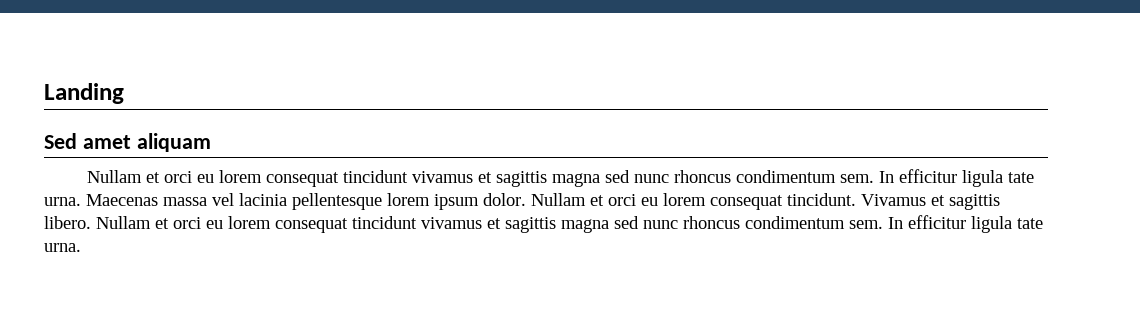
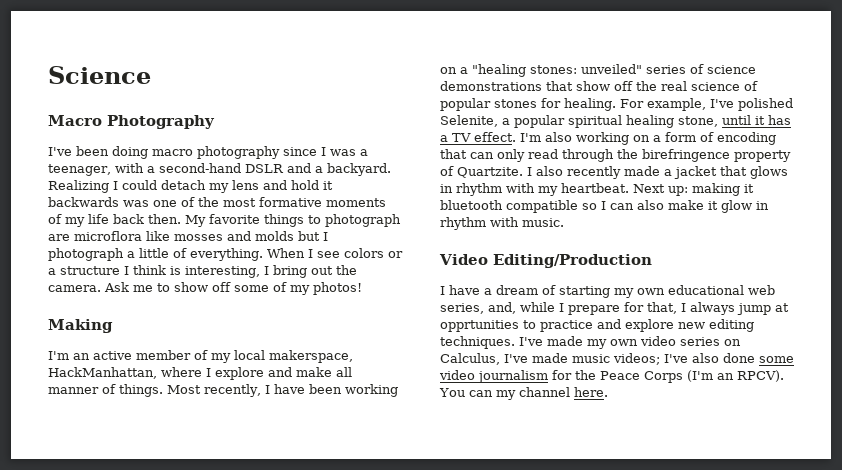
[44,83,124,104] [44,133,211,152] [87,169,1035,187] [44,193,1000,210] [44,215,1043,233] [44,243,81,252] Landing // Sed amet aliquam // Nullam et orci eu lorem consequat tincidunt vivamus et sagittis magna sed nunc rhoncus condimentum sem. In efficitur ligula tate urna. Maecenas massa vel lacinia pellentesque lorem ipsum dolor. Nullam et orci eu lorem consequat tincidunt. Vivamus et sagittis libero. Nullam et orci eu lorem consequat tincidunt vivamus et sagittis magna sed nunc rhoncus condimentum sem. In efficitur ligula tate urna. -> [48,66,151,84] [48,115,215,129] [48,146,368,159] [48,163,391,176] [48,180,333,193] [48,197,386,207] [48,214,401,227] [48,231,328,241] [48,248,403,261] [48,265,357,278] [48,282,362,295] [48,319,113,333] [48,350,353,363] [48,367,352,380] [48,384,398,397] [440,64,756,77] [440,81,758,91] [440,98,793,111] [440,115,791,128] [440,132,776,145] [440,149,791,162] [440,166,788,179] [440,183,754,196] [440,200,769,213] [440,217,564,230] [439,254,652,268] [440,285,775,298] [440,302,789,315] [440,319,754,332] [440,336,741,349] [440,353,794,365] [439,370,784,383] [439,387,608,400] Science // Macro Photography // I've been doing macro photography since I was a teenager, with a second-hand DSLR and a backyard. Realizing I could detach my lens and hold it backwards was one of the most formative moments of my life back then. My favorite things to photograph are microflora like mosses and molds but I photograph a little of everything. When I see colors or a structure I think is interesting, I bring out the camera. Ask me to show off some of my photos! // Making // I'm an active member of my local makerspace, HackManhattan, where I explore and make all manner of things. Most recently, I have been working on a "healing stones: unveiled" series of science demonstrations that show off the real science of popular stones for healing. For example, I've polished Selenite, a popular spiritual healing stone, until it has a TV effect. I'm also working on a form of encoding that can only read through the birefringence property of Quartzite. I also recently made a jacket that glows in rhythm with my heartbeat. Next up: making it bluetooth compatible so I can also make it glow in rhythm with music. // Video Editing/Production // I have a dream of starting my own educational web series, and, while I prepare for that, I always jump at opprtunities to practice and explore new editing techniques. I've made my own video series on Calculus, I've made music videos; I've also done some video journalism for the Peace Corps (I'm an RPCV). You can my channel here.

